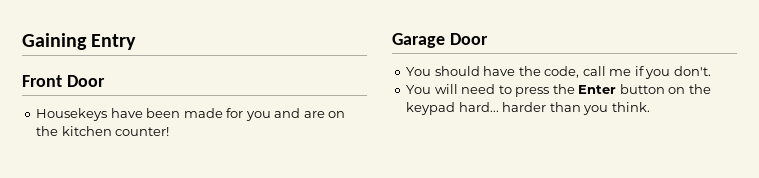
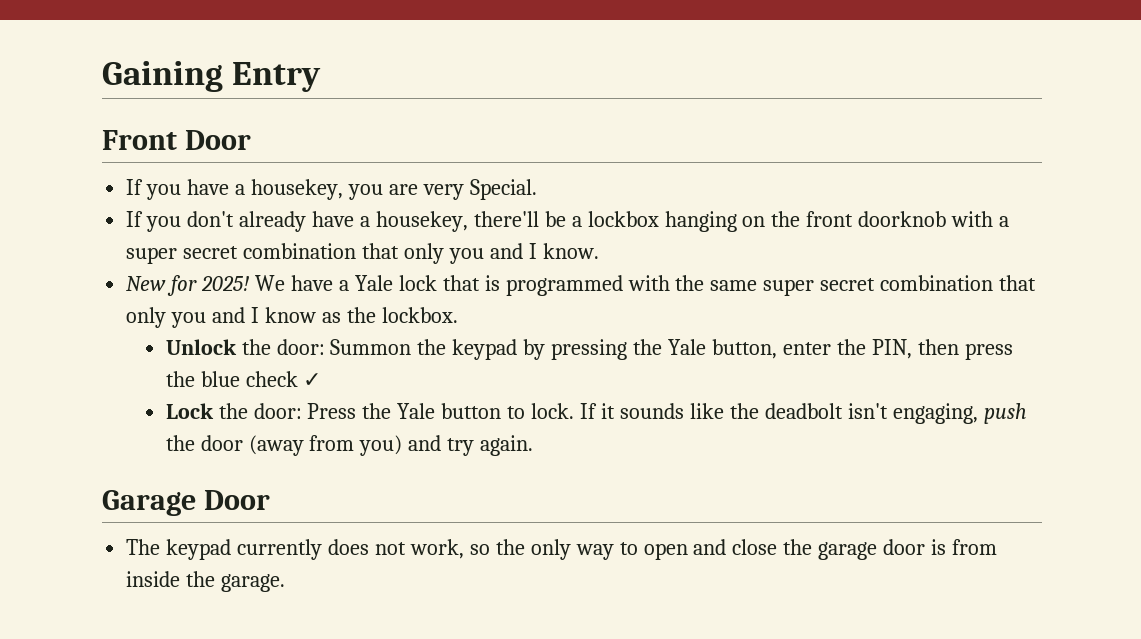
[36,108,346,121] [36,126,170,136] [392,33,488,48] [406,66,711,79] [406,84,711,97] [406,102,650,115] Housekeys have been made for you and are on the kitchen counter! // Garage Door // You should have the code, call me if you don't. // You will need to press the Enter button on the keypad hard... harder than you think. -> [126,179,537,200] [126,211,1010,232] [126,243,599,264] [126,275,1037,296] [126,307,458,328] [165,339,1013,360] [165,371,322,387] [165,403,1027,424] [165,435,534,456] [102,490,270,516] [126,539,998,560] [126,571,286,592] If you have a housekey, you are very Special. // If you don't already have a housekey, there'll be a lockbox hanging on the front doorknob with a super secret combination that only you and I know. // New for 2025! We have a Yale lock that is programmed with the same super secret combination that only you and I know as the lockbox. // Unlock the door: Summon the keypad by pressing the Yale button, enter the PIN, then press the blue check ✓ // Lock the door: Press the Yale button to lock. If it sounds like the deadbolt isn't engaging, push the door (away from you) and try again. // Garage Door // The keypad currently does not work, so the only way to open and close the garage door is from inside the garage.

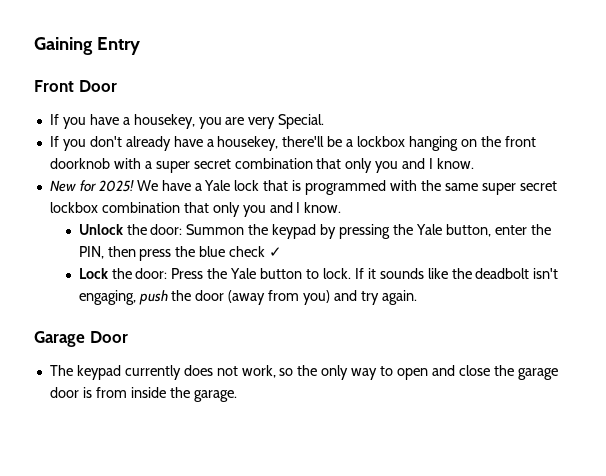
[880,275,1037,291] [126,307,458,328] combination that only you and I know as the lockbox. -> [49,202,342,217] lockbox combination that only you and I know.

